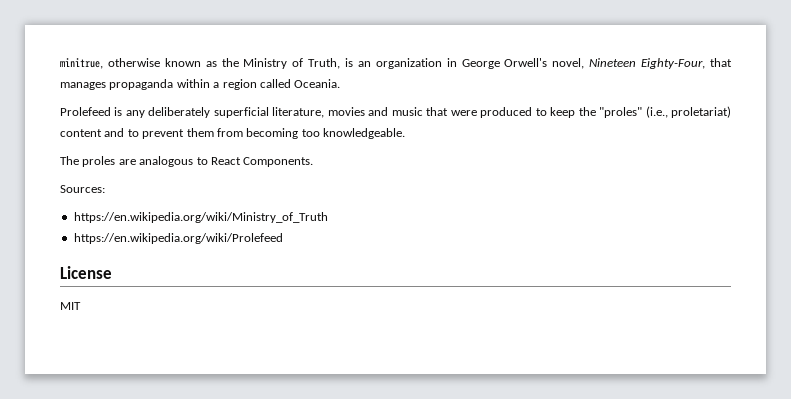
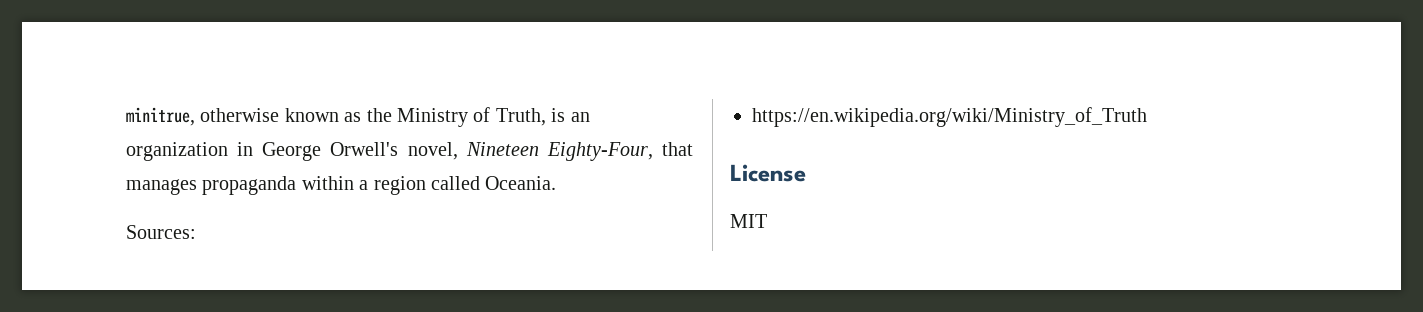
[60,106,732,118] [60,128,405,139] [60,156,314,167] // Prolefeed is any deliberately superficial literature, movies and music that were produced to keep the "proles" (i.e., proletariat) content and to prevent them from becoming too knowledgeable. // The proles are analogous to React Components. -> (557, 183) none
[73,233,283,244] // https://en.wikipedia.org/wiki/Prolefeed -> (1147, 117) none

